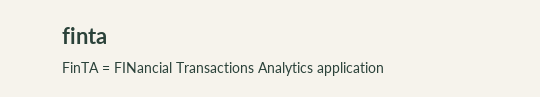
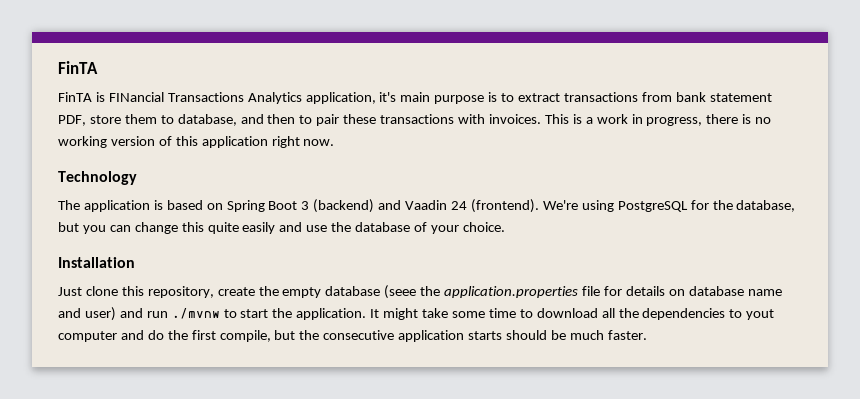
[62,27,107,44] [62,62,110,73] finta // FinTA = -> [58,61,98,74] [58,92,105,102] FinTA // FinTA is
[317,62,384,76] application -> [305,92,772,104] [58,114,772,126] [58,136,335,148] [58,171,137,185] [58,199,796,213] [58,222,505,234] [58,257,135,268] [58,285,782,299] [58,307,775,321] [58,330,647,342] application, it's main purpose is to extract transactions from bank statement PDF, store them to database, and then to pair these transactions with invoices. This is a work in progress, there is no working version of this application right now. // Technology // The application is based on Spring Boot 3 (backend) and Vaadin 24 (frontend). We're using PostgreSQL for the database, but you can change this quite easily and use the database of your choice. // Installation // Just clone this repository, create the empty database (seee the application.properties file for details on database name and user) and run ./mvnw to start the application. It might take some time to download all the dependencies to yout computer and do the first compile, but the consecutive application starts should be much faster.

